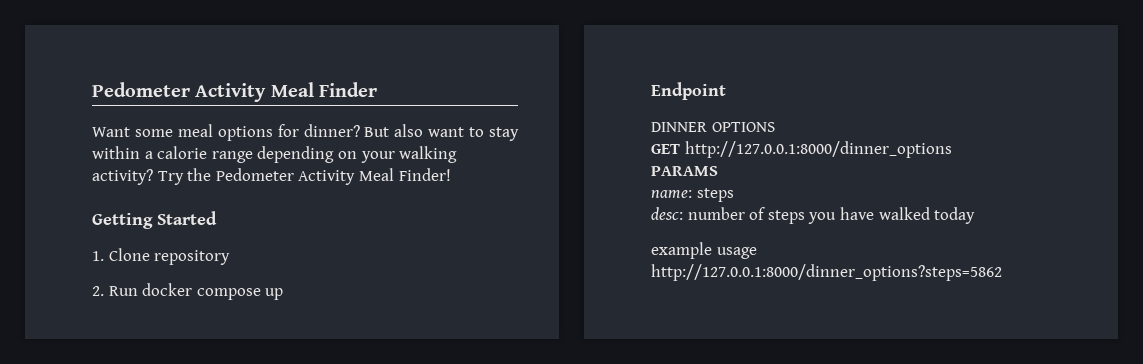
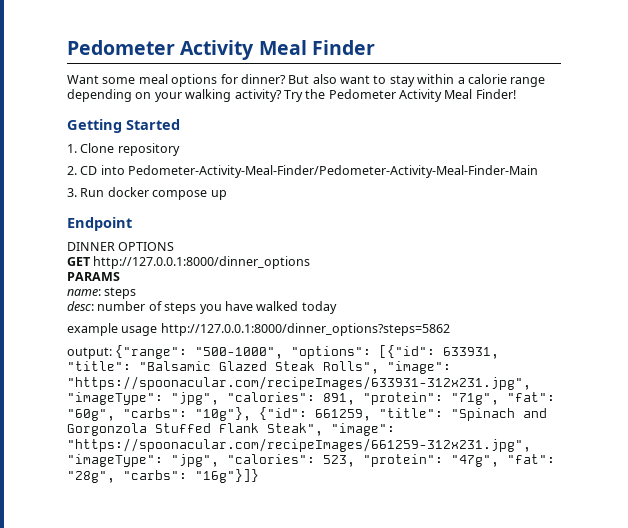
(104, 291) none -> [80,165,539,178] [67,188,77,197] CD into Pedometer-Activity-Meal-Finder/Pedometer-Activity-Meal-Finder-Main // 3.
(1002, 272) none -> [67,345,500,359] [67,361,451,374] [67,376,531,390] [67,392,555,405] [67,407,547,421] [67,423,395,436] [67,438,531,452] [67,454,555,467] [67,469,259,483] // output: {"range": "500-1000", "options": [{"id": 633931, "title": "Balsamic Glazed Steak Rolls", "image": "https://spoonacular.com/recipeImages/633931-312x231.jpg", "imageType": "jpg", "calories": 891, "protein": "71g", "fat": "60g", "carbs": "10g"}, {"id": 661259, "title": "Spinach and Gorgonzola Stuffed Flank Steak", "image": "https://spoonacular.com/recipeImages/661259-312x231.jpg", "imageType": "jpg", "calories": 523, "protein": "47g", "fat": "28g", "carbs": "16g"}]}

